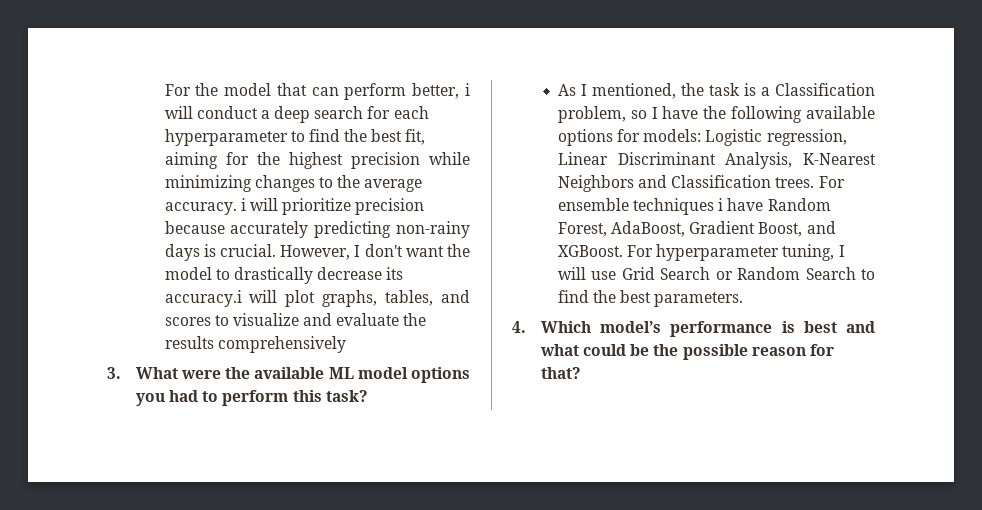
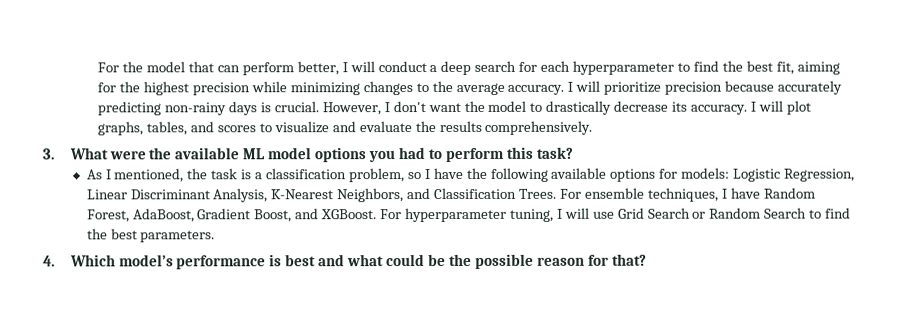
[465,83,470,96] i -> [341,62,348,73] I
[240,198,246,211] i -> [567,81,574,92] I
[164,290,242,307] accuracy.i -> [690,101,756,115] accuracy. I
[217,336,346,353] comprehensively -> [484,120,593,135] comprehensively.
[775,83,875,96] Classification -> [266,168,348,180] classification
[766,129,847,146] regression, -> [783,168,855,182] Regression,
[557,175,634,192] Neighbors -> [337,188,405,203] Neighbors,
[775,177,815,188] trees. -> [519,188,558,199] Trees.
[633,198,724,215] techniques i -> [647,187,728,202] techniques, I

